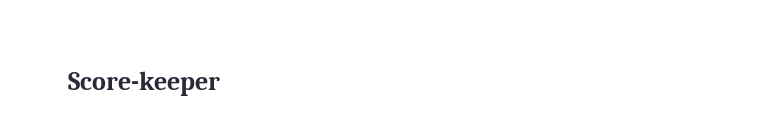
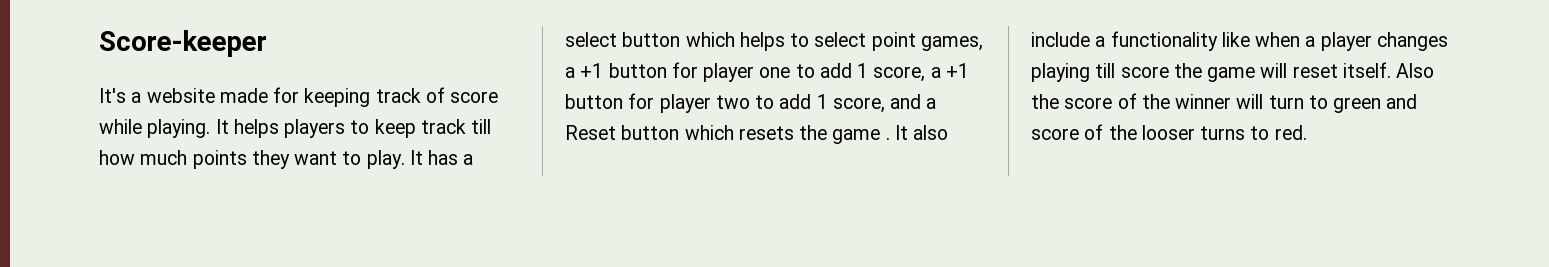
(220, 83) none -> [99,87,499,107] [99,119,492,138] [99,150,474,169] [565,32,983,51] [565,62,969,82] [565,93,937,113] [565,125,949,144] [1031,31,1448,51] [1031,62,1435,82] [1031,93,1418,113] [1031,124,1307,140] // It's a website made for keeping track of score while playing. It helps players to keep track till how much points they want to play. It has a select button which helps to select point games, a +1 button for player one to add 1 score, a +1 button for player two to add 1 score, and a Reset button which resets the game . It also include a functionality like when a player changes playing till score the game will reset itself. Also the score of the winner will turn to green and score of the looser turns to red.

